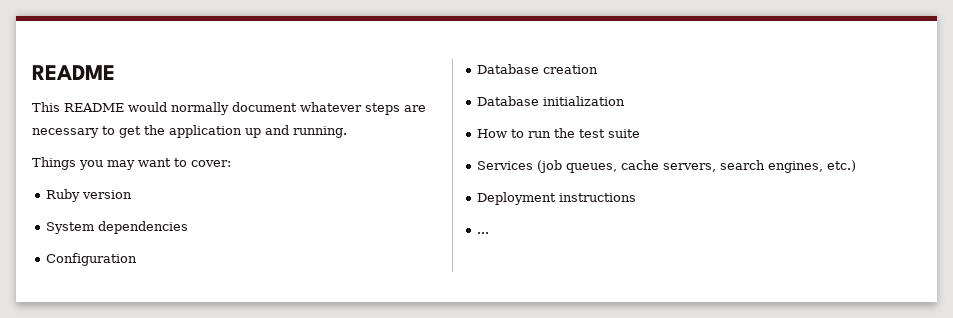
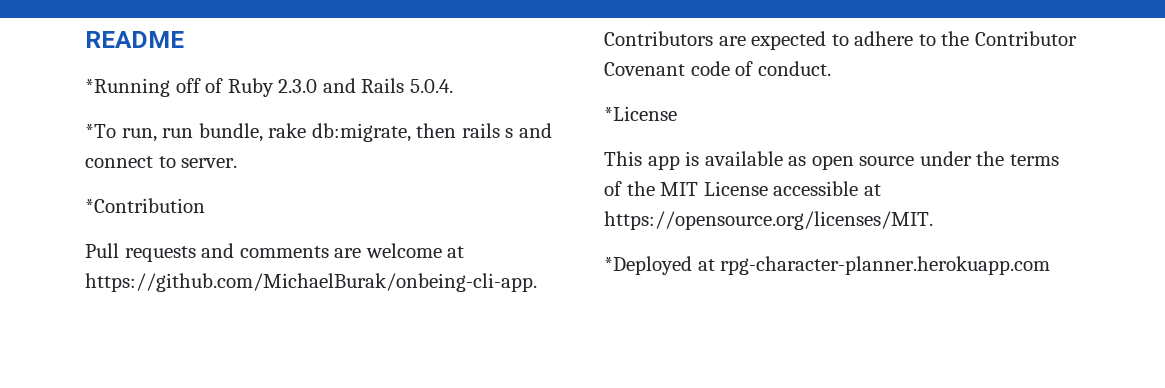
[32,102,426,115] [32,125,347,138] [32,157,231,170] [46,189,133,202] [46,221,189,234] [46,253,138,266] [477,64,599,74] [477,96,626,106] [477,128,641,138] [477,160,857,173] [477,192,637,205] [477,232,490,234] This README would normally document whatever steps are necessary to get the application up and running. // Things you may want to cover: // Ruby version // System dependencies // Configuration // Database creation // Database initialization // How to run the test suite // Services (job queues, cache servers, search engines, etc.) // Deployment instructions // ... -> [85,78,453,97] [85,123,552,142] [85,156,238,168] [85,198,205,213] [85,243,465,262] [85,273,537,292] [604,31,1077,50] [604,61,831,76] [604,106,677,121] [604,151,1059,170] [604,181,881,196] [604,211,933,230] [604,256,1051,275] *Running off of Ruby 2.3.0 and Rails 5.0.4. // *To run, run bundle, rake db:migrate, then rails s and connect to server. // *Contribution // Pull requests and comments are welcome at https://github.com/MichaelBurak/onbeing-cli-app. Contributors are expected to adhere to the Contributor Covenant code of conduct. // *License // This app is available as open source under the terms of the MIT License accessible at https://opensource.org/licenses/MIT. // *Deployed at rpg-character-planner.herokuapp.com

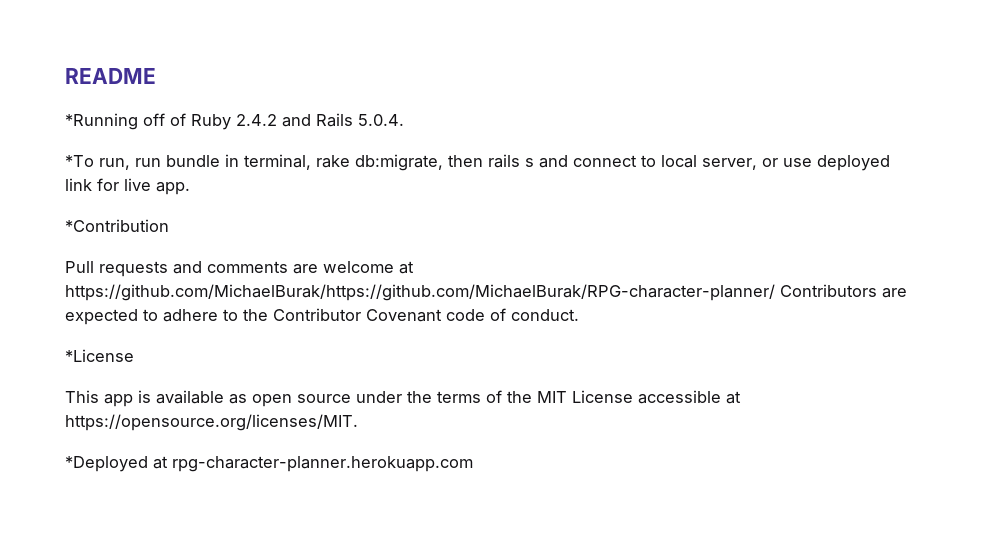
[278,79,318,93] 2.3.0 -> [236,114,277,126] 2.4.2
[198,123,263,142] bundle, -> [166,154,311,170] bundle in terminal,
[181,158,238,168] server. -> [661,155,890,171] [65,178,190,195] local server, or use deployed link for live app.
[85,273,537,292] https://github.com/MichaelBurak/onbeing-cli-app. -> [65,284,775,301] https://github.com/MichaelBurak/https://github.com/MichaelBurak/RPG-character-planner/

